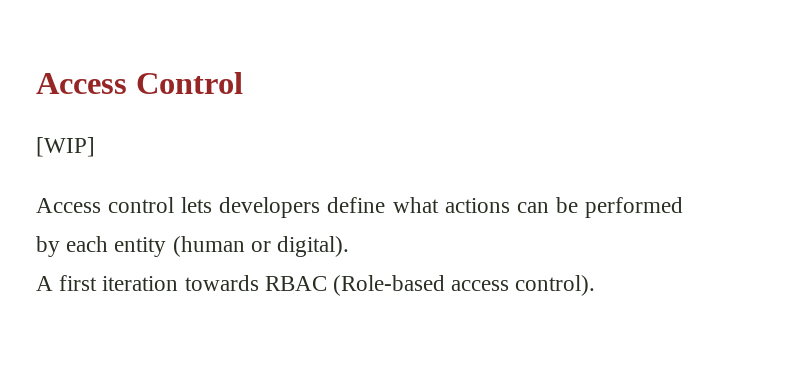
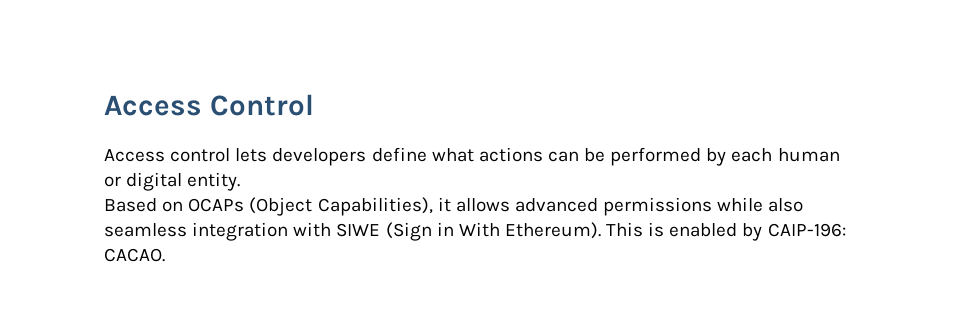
[36,137,95,157] // [WIP] -> (314, 105) none
[114,236,350,257] [36,275,596,296] entity (human or digital). // A first iteration towards RBAC (Role-based access control). -> [777,148,840,162] [104,172,241,191] [104,197,804,216] [104,222,846,241] [104,248,165,262] human or digital entity. // Based on OCAPs (Object Capabilities), it allows advanced permissions while also seamless integration with SIWE (Sign in With Ethereum). This is enabled by CAIP-196: CACAO.

